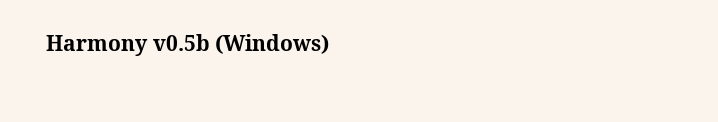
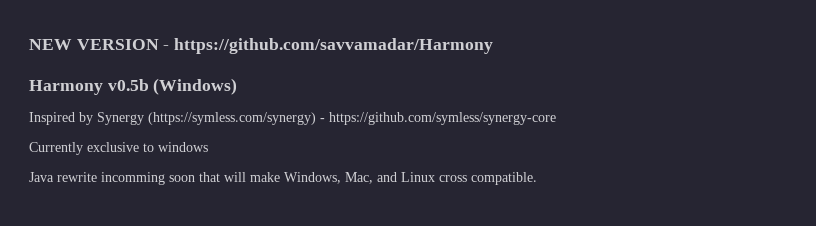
(46, 45) none -> [29,38,494,54] NEW VERSION - https://github.com/savvamadar/Harmony //
(330, 44) none -> [29,112,556,125] [29,142,208,155] [29,172,537,185] // Inspired by Synergy (https://symless.com/synergy) - https://github.com/symless/synergy-core // Currently exclusive to windows // Java rewrite incomming soon that will make Windows, Mac, and Linux cross compatible.

